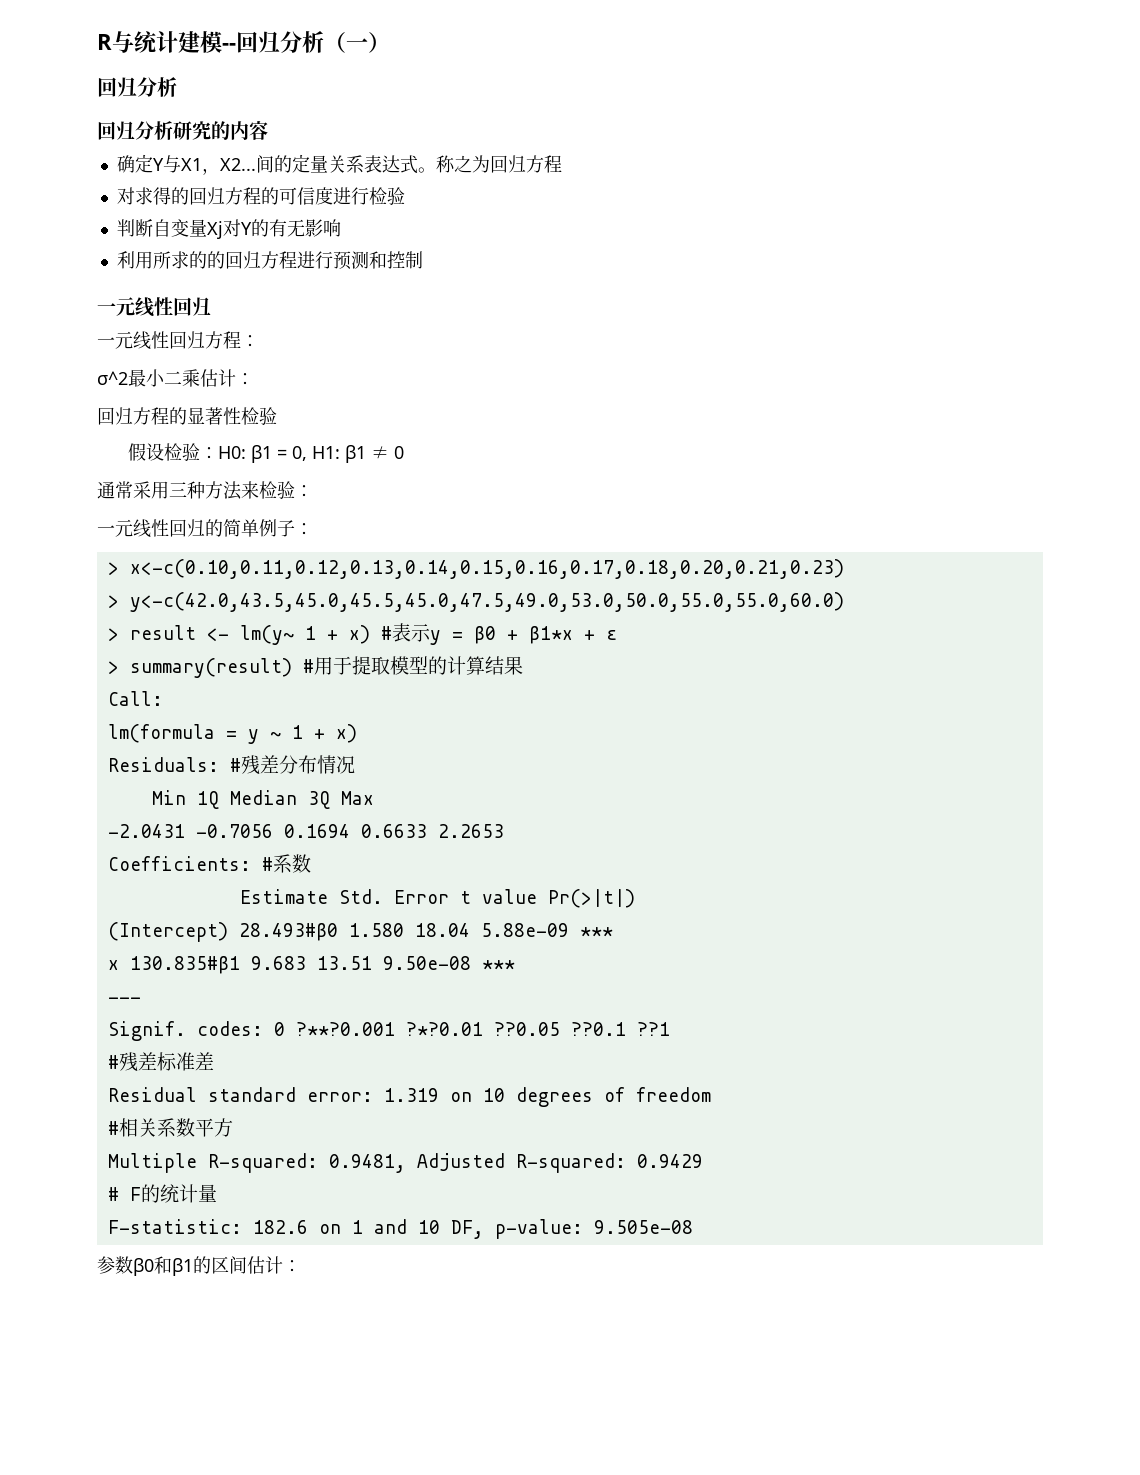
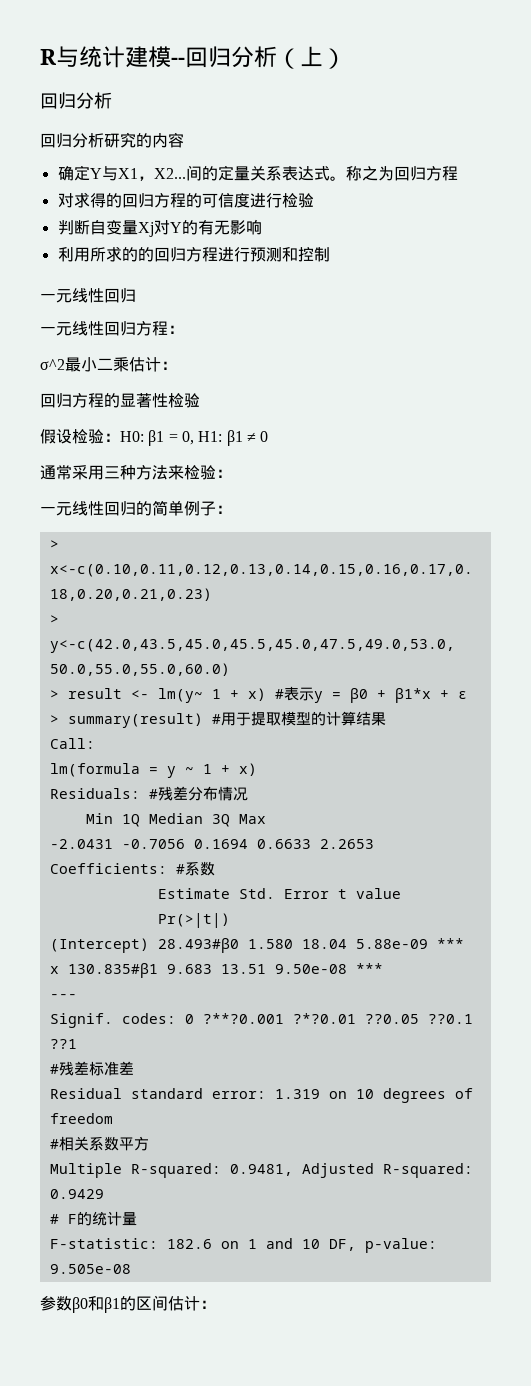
[346,38,368,50] 一 -> [300,46,323,67] 上

